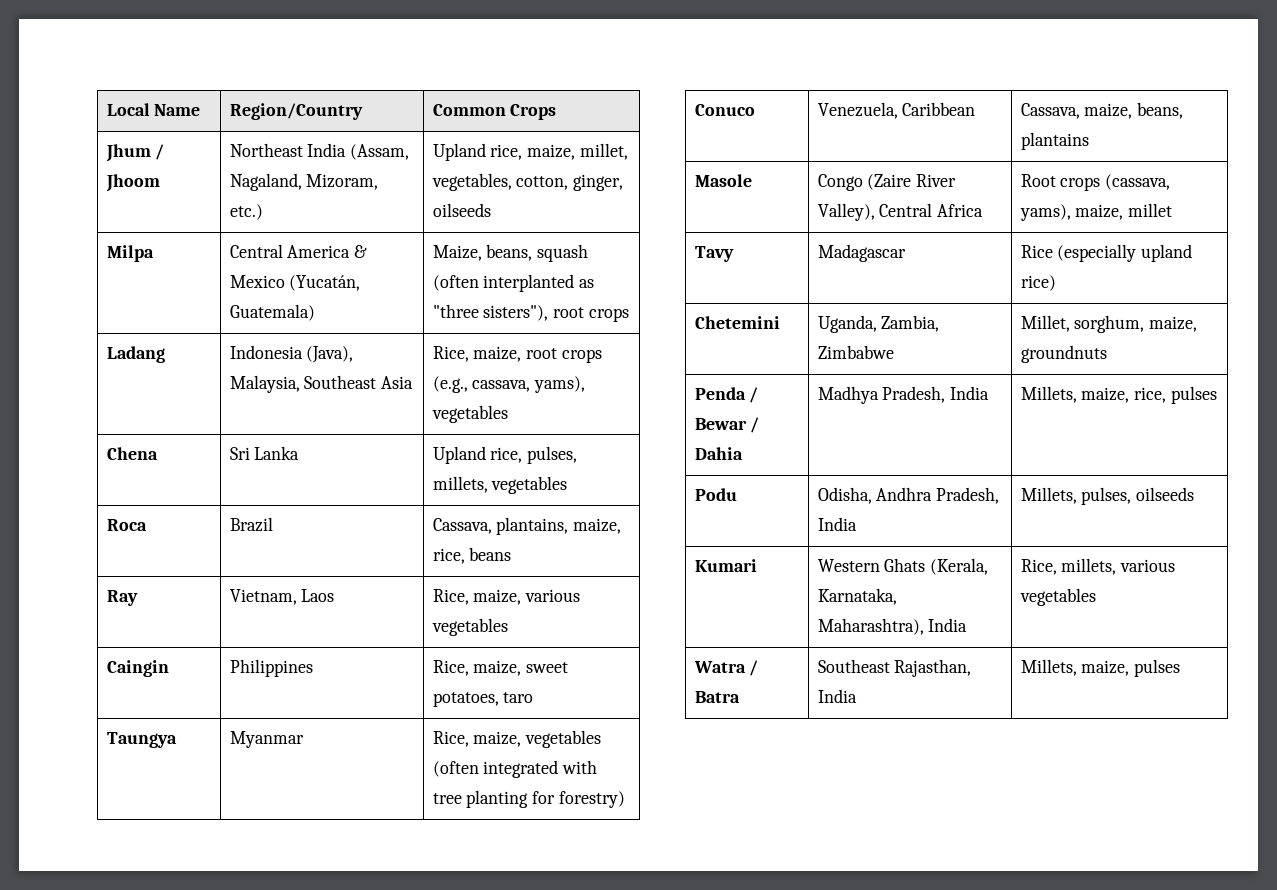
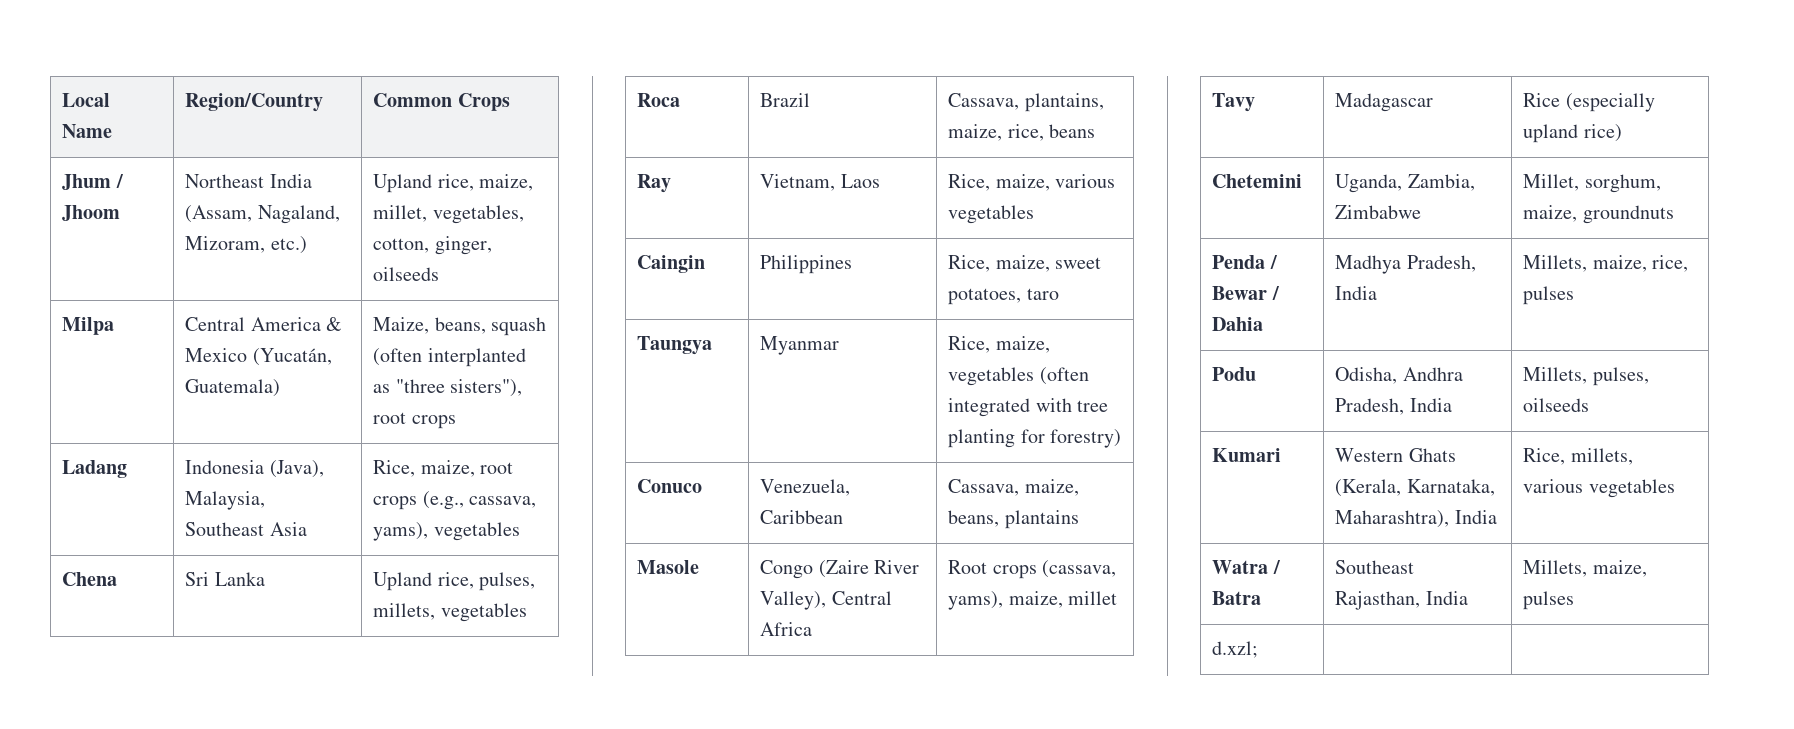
(1181, 668) none -> [1212,641,1259,658] // d.xzl; | |

